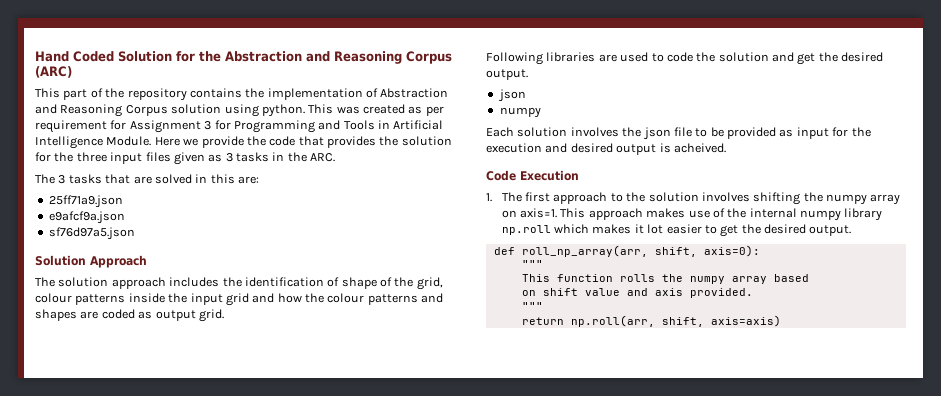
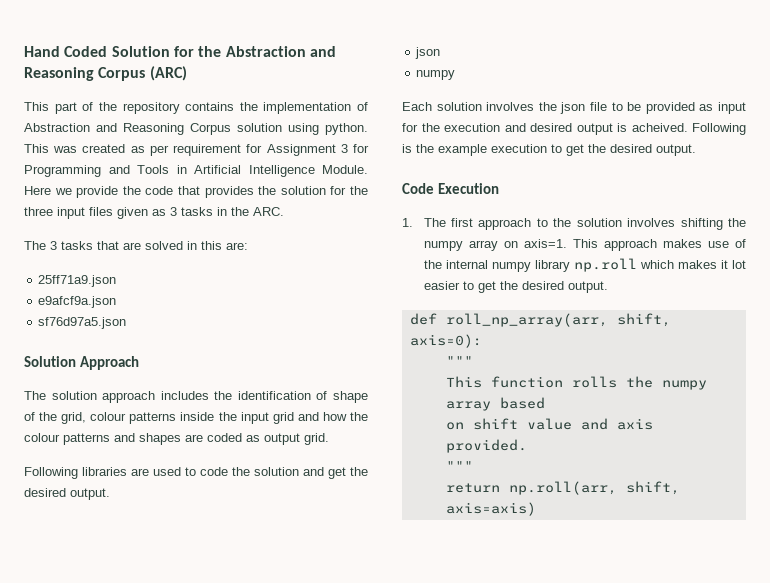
(726, 148) none -> [692,123,746,135] [402,144,696,156] Following is the example execution to get the desired output.

